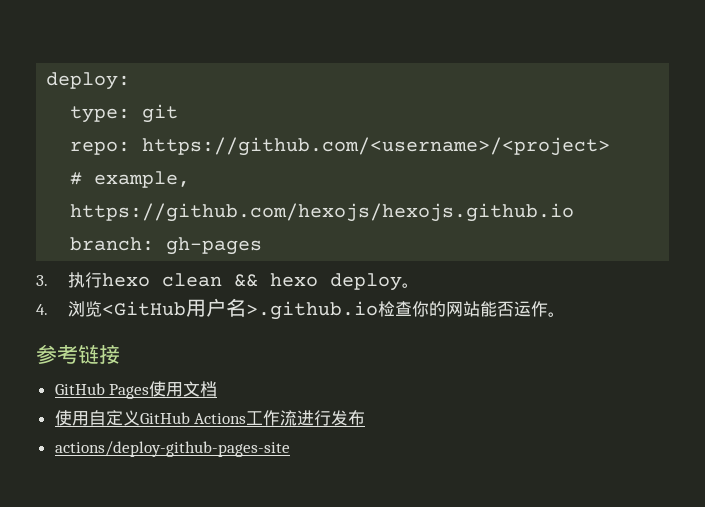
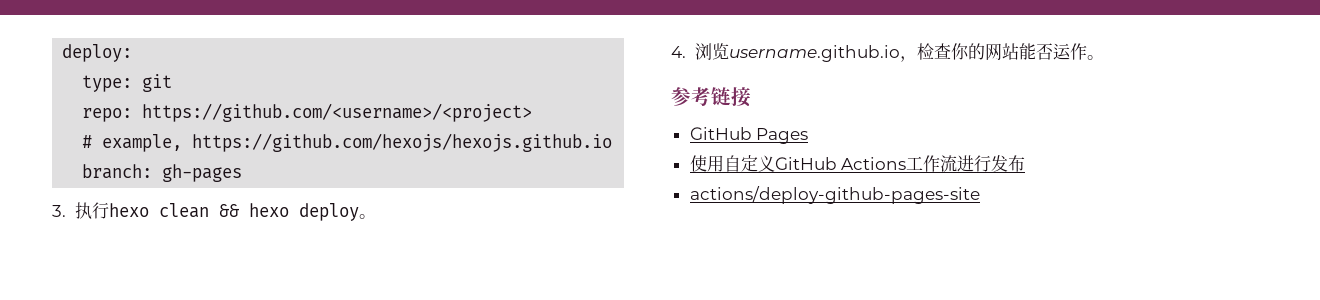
[101,298,378,320] <GitHub用户名>.github.io -> [728,45,917,62] username.github.io，
[149,381,218,397] 使用文档 -> (809, 136) none

